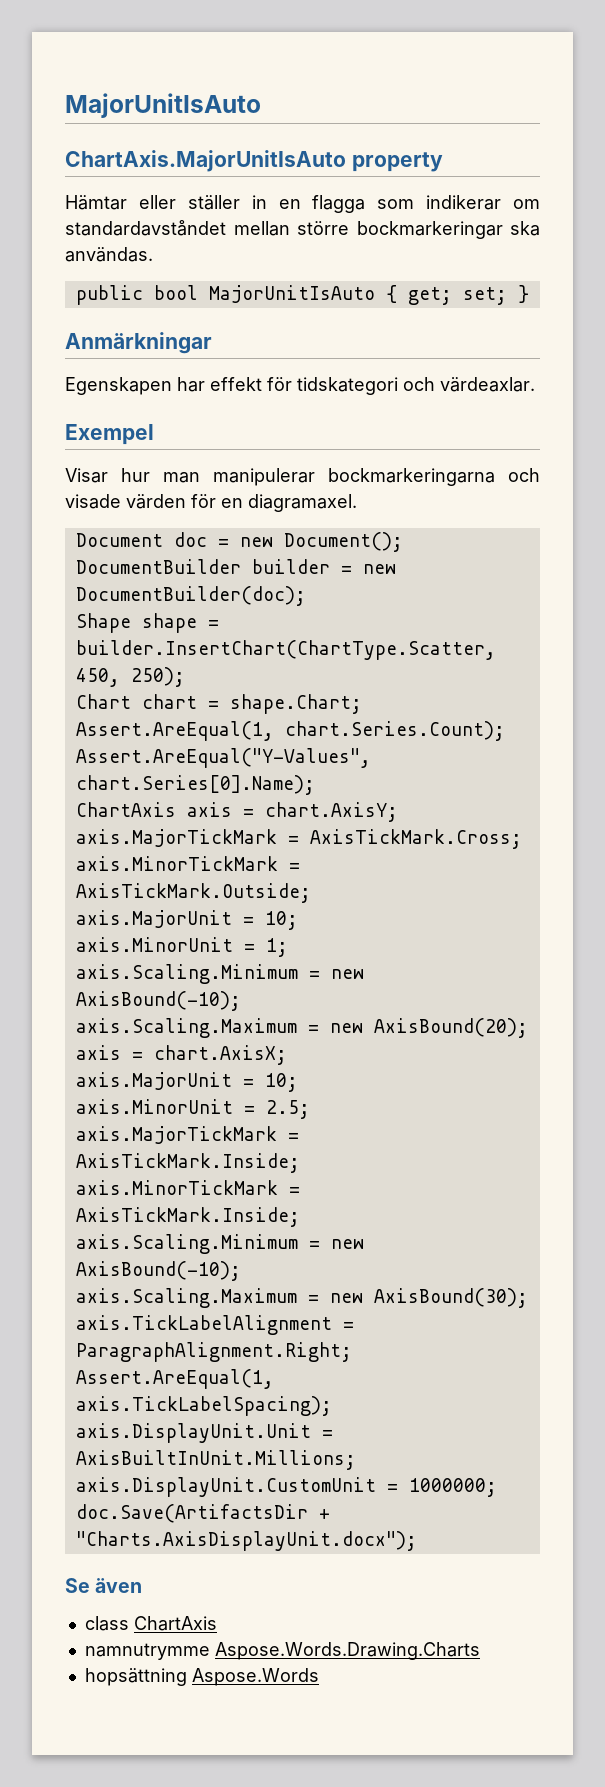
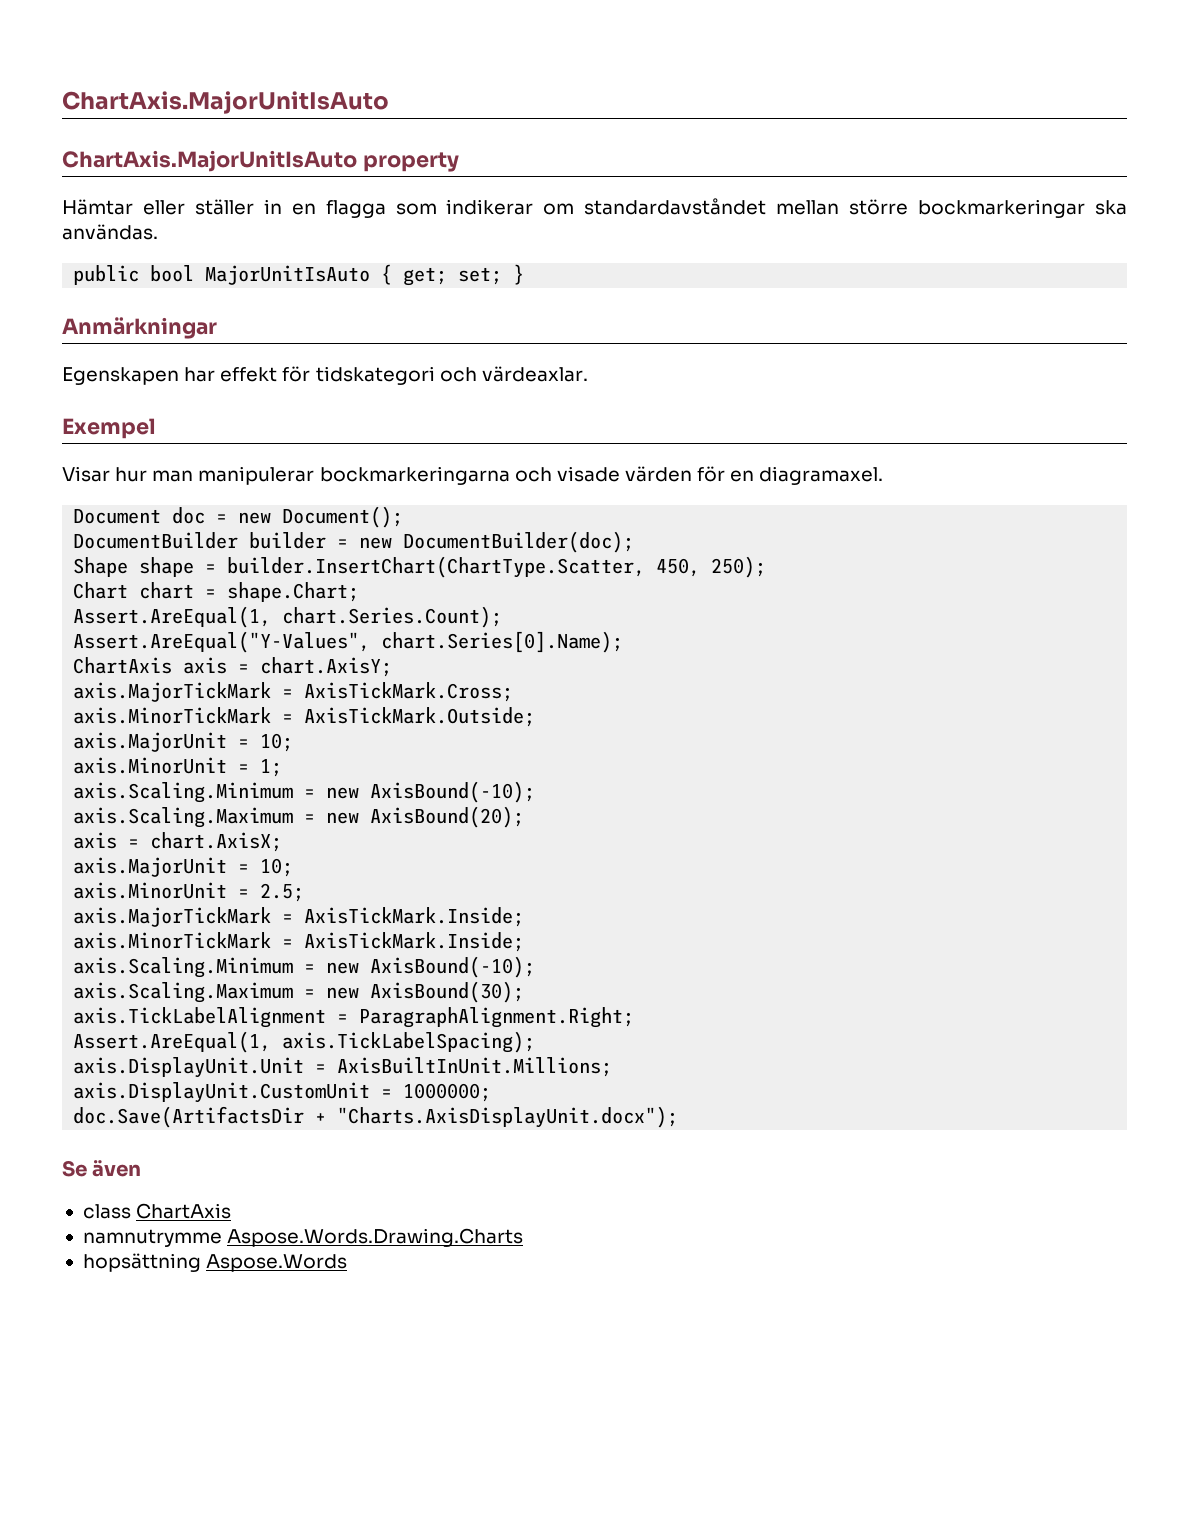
[65,93,261,118] MajorUnitIsAuto -> [62,91,389,114] ChartAxis.MajorUnitIsAuto

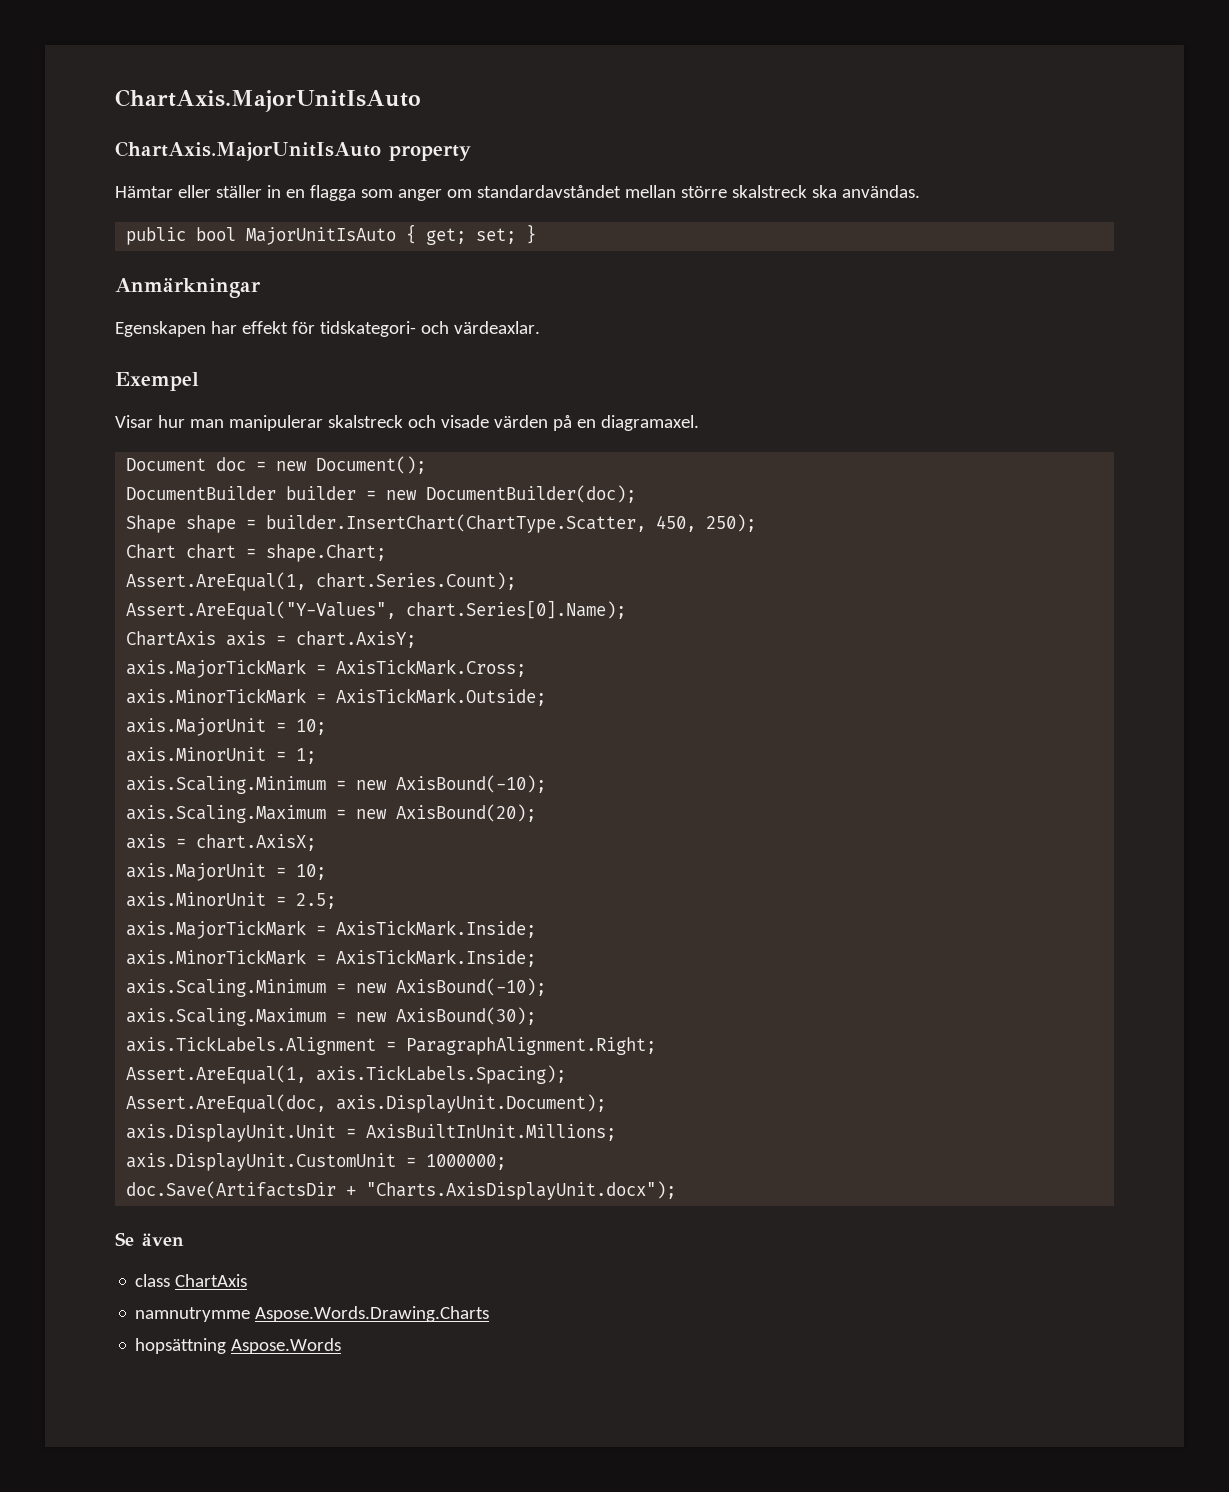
[446,199,534,215] indikerar -> [397,189,442,201] anger
[918,199,1086,218] bockmarkeringar -> [731,185,807,198] skalstreck
[315,366,435,385] tidskategori -> [319,321,416,337] tidskategori-
[319,466,510,485] bockmarkeringarna -> [327,415,403,428] skalstreck
[697,466,726,482] för -> [552,415,572,431] på
[73,1007,327,1028] axis.TickLabelAlignment -> [126,1036,377,1055] axis.TickLabels.Alignment
[282,1031,536,1053] axis.TickLabelSpacing); -> [316,1065,567,1084] [126,1094,607,1113] axis.TickLabels.Spacing); // Assert.AreEqual(doc, axis.DisplayUnit.Document);

